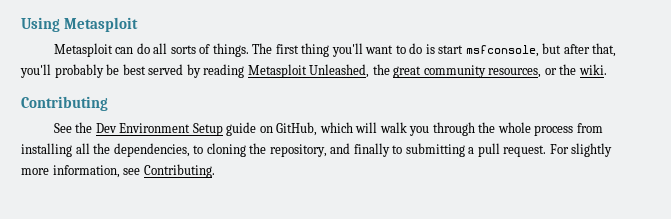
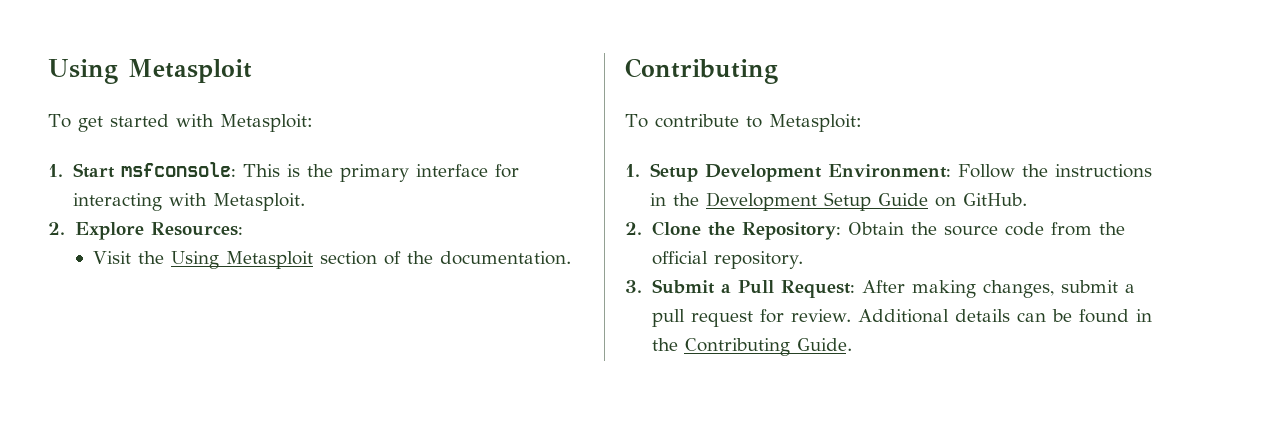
[53,43,617,57] [20,64,607,78] [21,96,108,111] [53,122,603,136] [21,143,613,157] [21,164,215,178] Metasploit can do all sorts of things. The first thing you'll want to do is start msfconsole, but after that, you'll probably be best served by reading Metasploit Unleashed, the great community resources, or the wiki. // Contributing // See the Dev Environment Setup guide on GitHub, which will walk you through the whole process from installing all the dependencies, to cloning the repository, and finally to submitting a pull request. For slightly more information, see Contributing. -> [48,114,313,132] [48,162,519,182] [72,193,305,211] [48,222,243,240] [92,251,571,269] [625,58,778,84] [625,114,862,132] [625,163,1152,182] [649,192,1027,211] [625,221,1125,240] [651,251,804,269] [625,279,1135,298] [651,309,1153,327] [651,338,852,356] To get started with Metasploit: // 1. Start msfconsole: This is the primary interface for interacting with Metasploit. // 2. Explore Resources: // Visit the Using Metasploit section of the documentation. // Contributing // To contribute to Metasploit: // 1. Setup Development Environment: Follow the instructions in the Development Setup Guide on GitHub. // 2. Clone the Repository: Obtain the source code from the official repository. // 3. Submit a Pull Request: After making changes, submit a pull request for review. Additional details can be found in the Contributing Guide.

